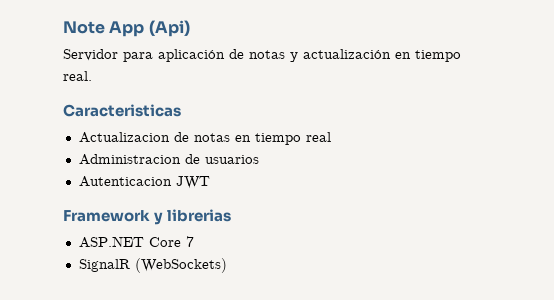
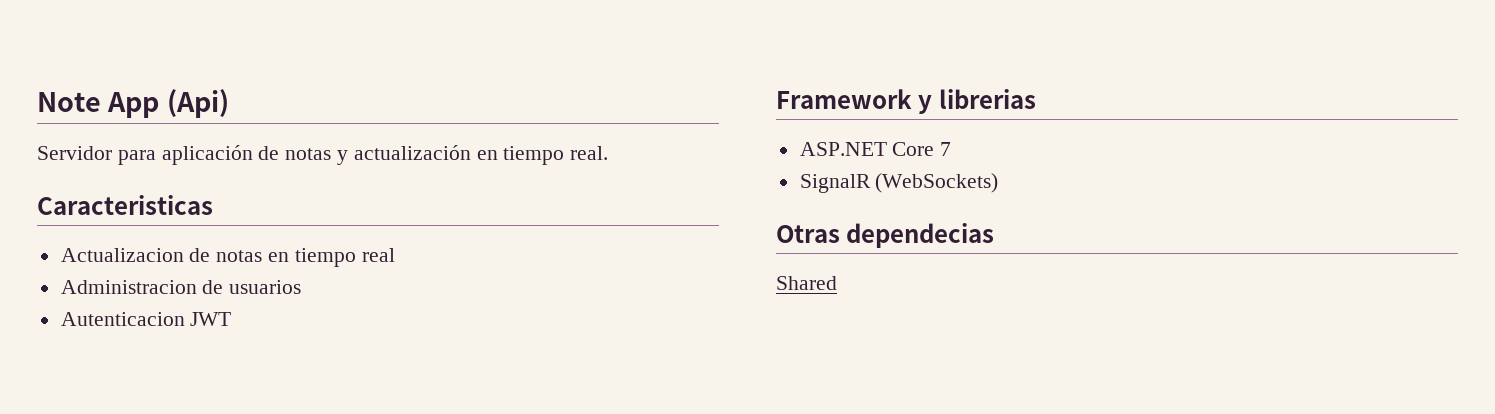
(227, 265) none -> [776,223,995,248] [776,276,837,290] // Otras dependecias // Shared

